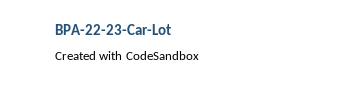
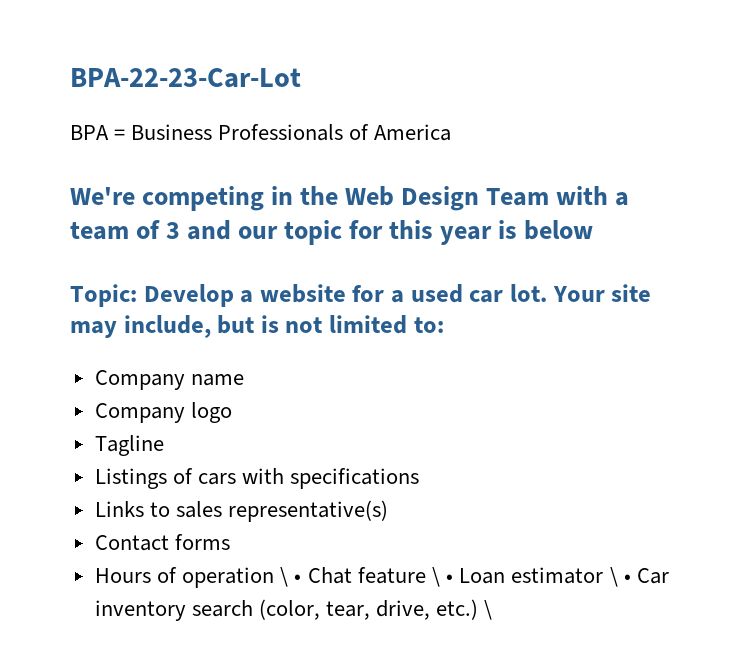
[55,51,199,60] Created with CodeSandbox -> [70,124,452,141] [70,186,630,211] [70,220,594,245] [70,284,652,307] [70,315,444,338] [94,370,244,390] [94,402,232,423] [94,435,164,456] [94,468,420,489] [94,500,388,522] [94,534,230,551] [94,567,669,588] [94,599,493,621] BPA = Business Professionals of America // We're competing in the Web Design Team with a team of 3 and our topic for this year is below // Topic: Develop a website for a used car lot. Your site may include, but is not limited to: // Company name // Company logo // Tagline // Listings of cars with specifications // Links to sales representative(s) // Contact forms // Hours of operation \ • Chat feature \ • Loan estimator \ • Car inventory search (color, tear, drive, etc.) \

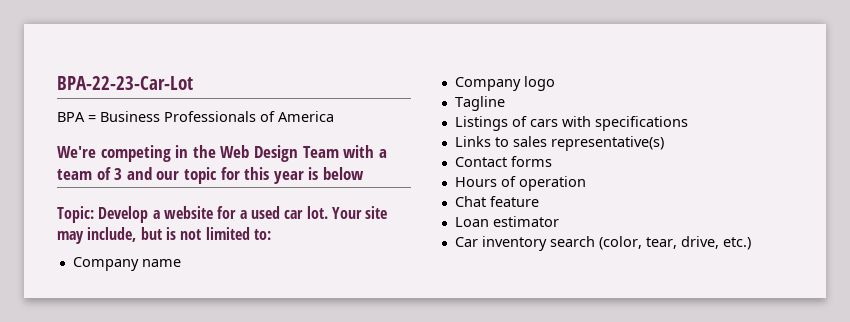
[280,567,302,587] \ • -> (586, 183) //
[431,567,454,587] \ • -> (539, 201) //
[609,567,631,587] \ • -> (559, 221) //
[484,600,493,620] \ -> (751, 243) none

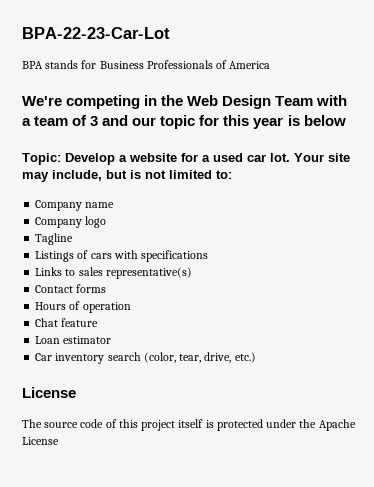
[88,115,96,122] = -> [45,60,97,69] stands for
(751, 243) none -> [22,387,76,398] [22,419,356,431] [22,437,59,445] // License // The source code of this project itself is protected under the Apache License

